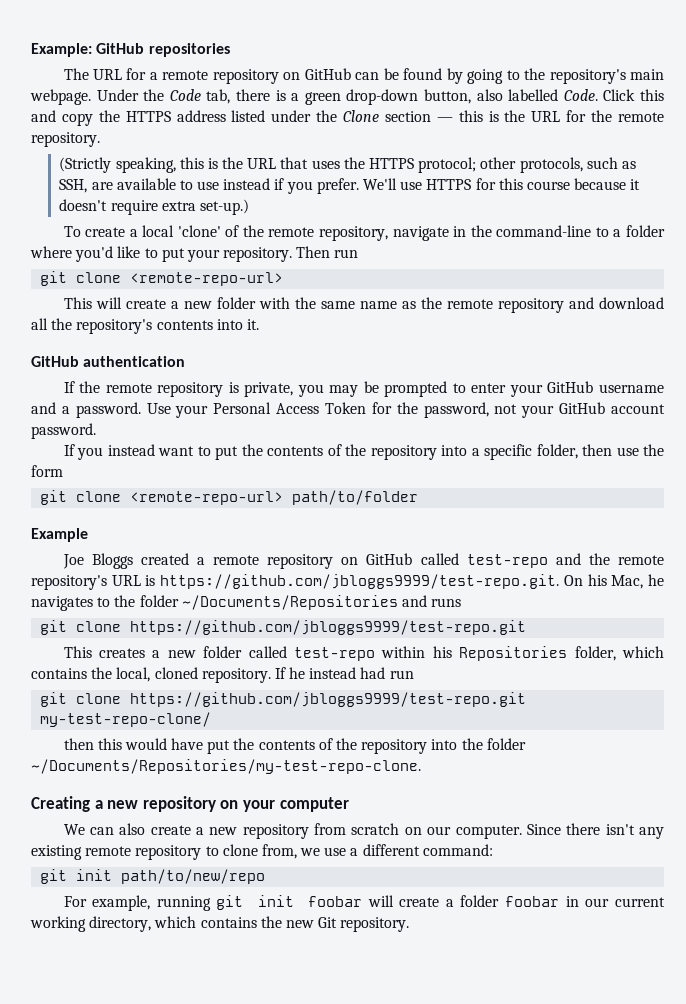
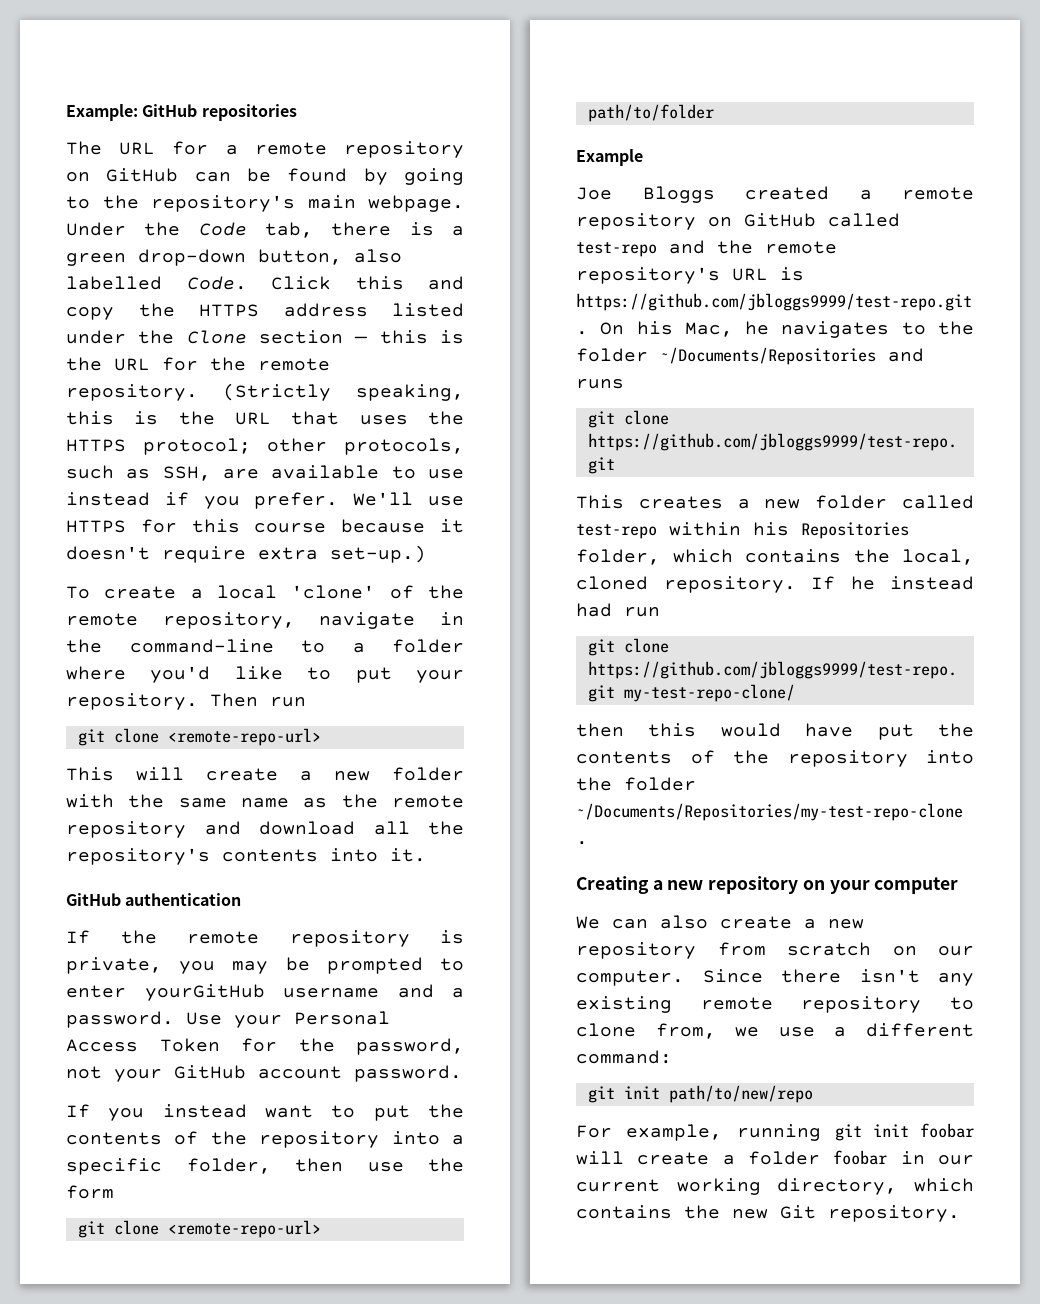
(100, 139) // -> (198, 392) none
[509,381,594,397] your GitHub -> [144,984,265,1001] yourGitHub

